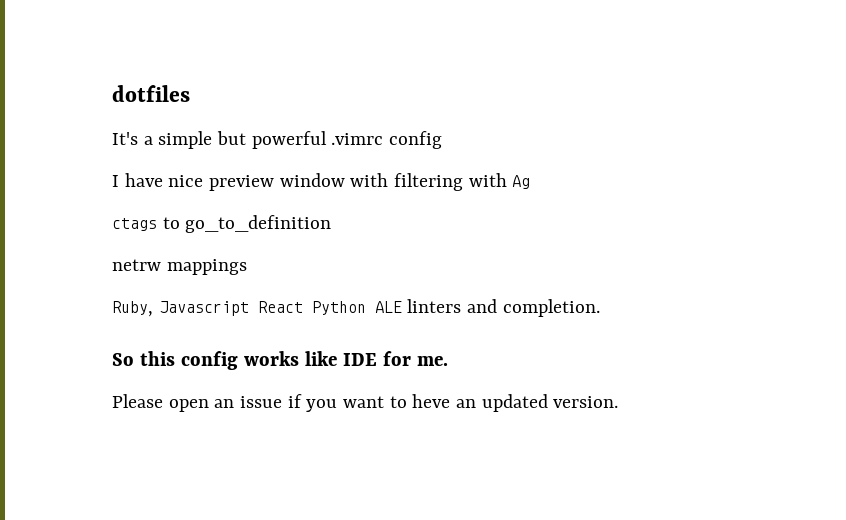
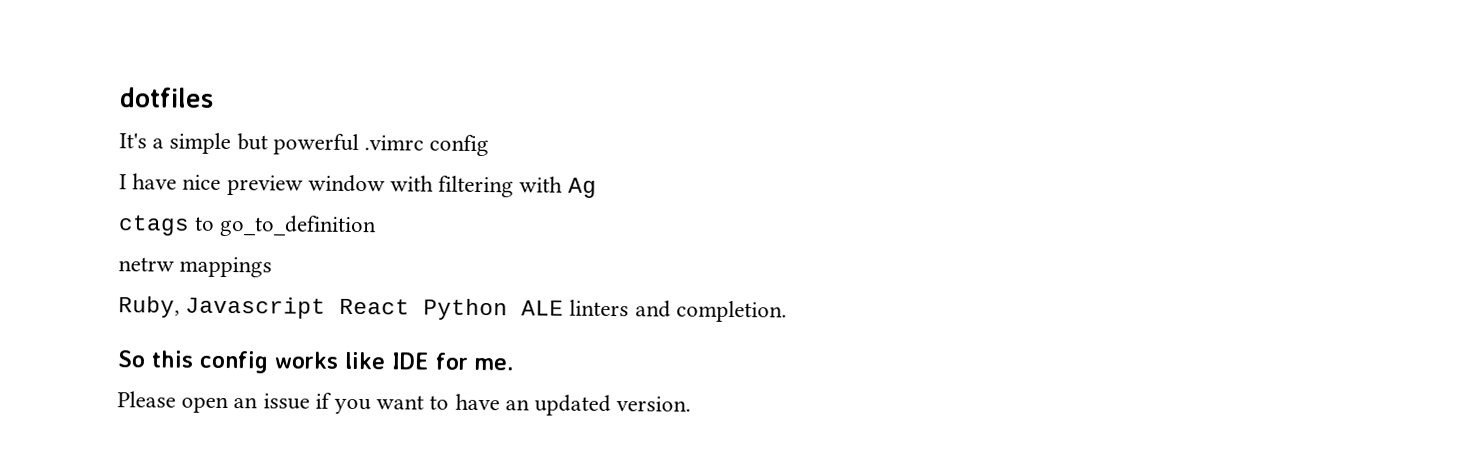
[412,394,451,408] heve -> [454,393,500,411] have

